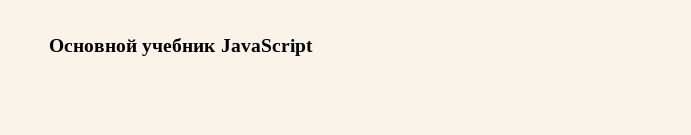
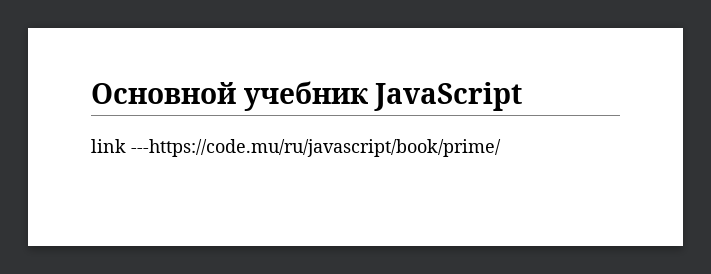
(313, 47) none -> [91,139,501,157] // link ---https://code.mu/ru/javascript/book/prime/

